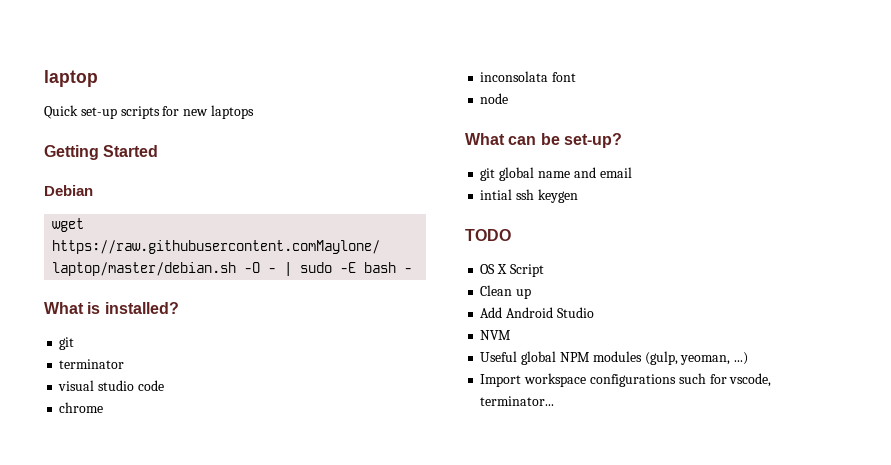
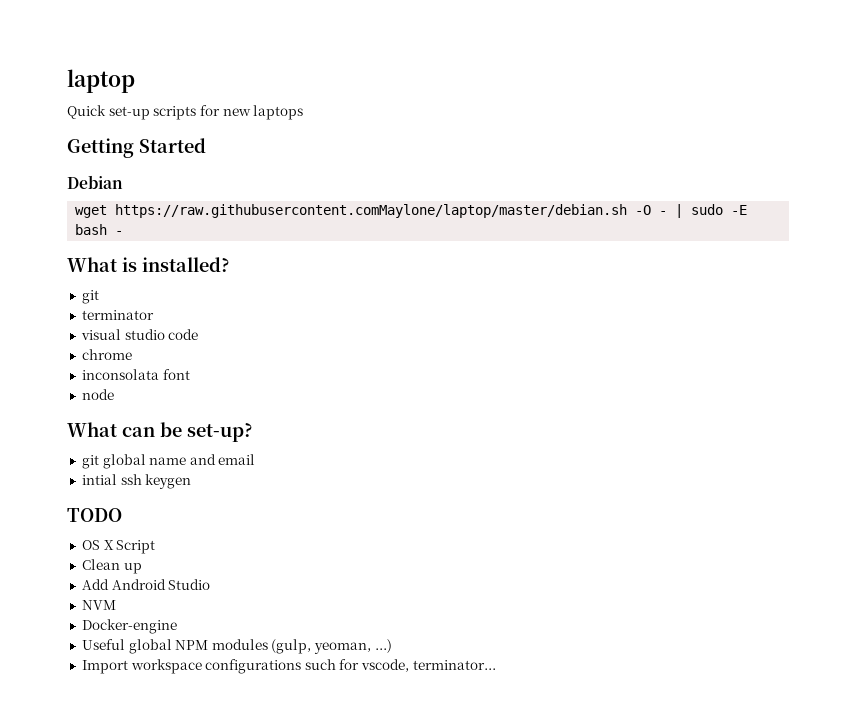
(512, 335) none -> [81,619,177,634] // Docker-engine

